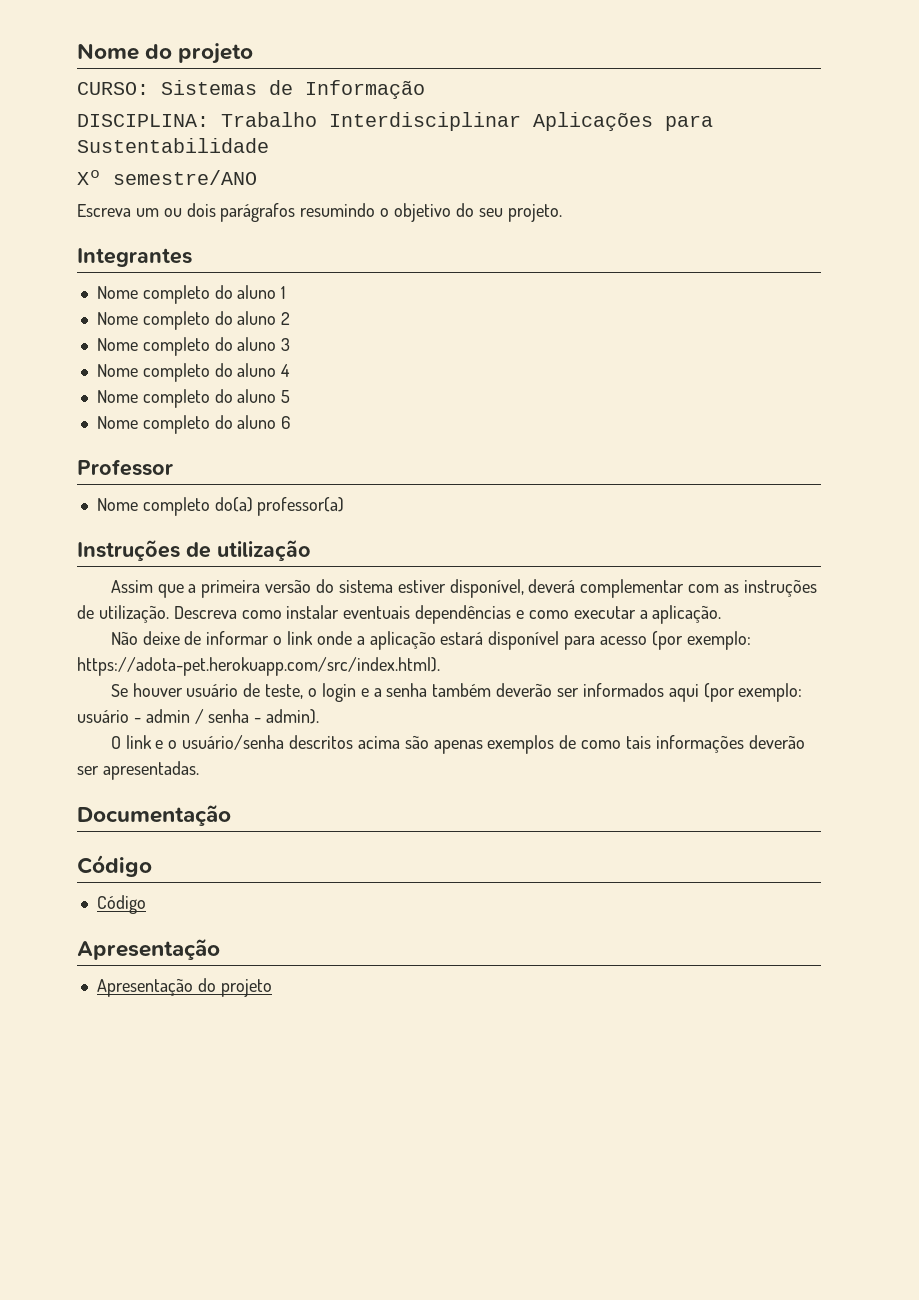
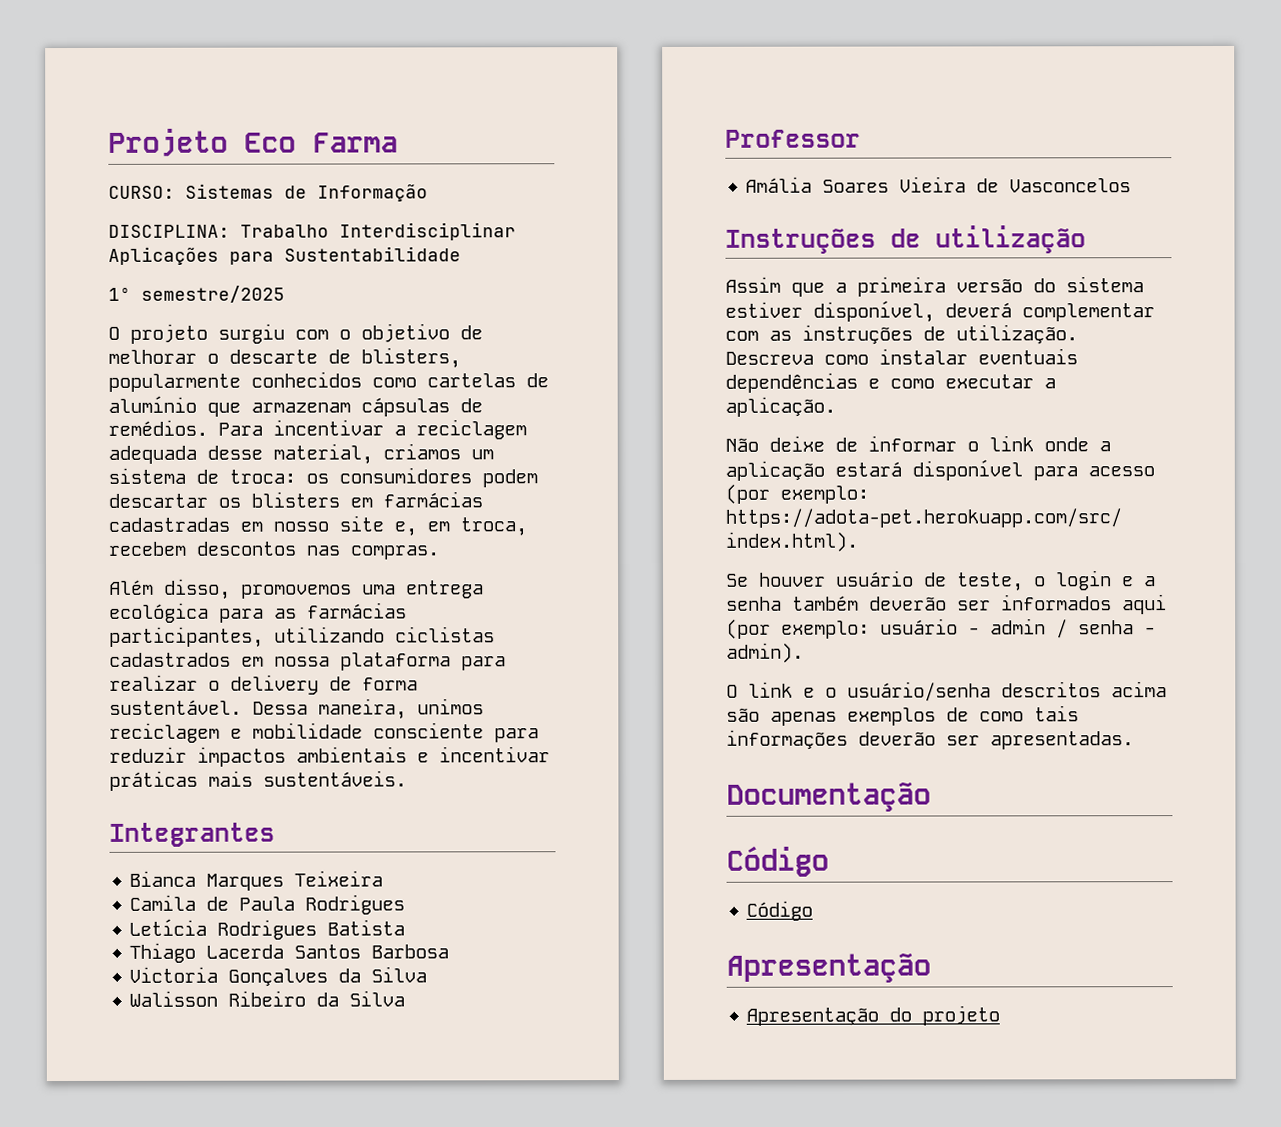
[77,43,254,64] Nome do projeto -> [108,128,398,157] Projeto Eco Farma
[77,170,257,185] [77,203,562,222] [77,248,192,267] [96,285,286,304] [96,311,291,330] [96,337,291,356] [96,363,291,382] [96,389,291,408] [96,415,291,434] [77,459,173,476] [96,497,345,516] Xº semestre/ANO // Escreva um ou dois parágrafos resumindo o objetivo do seu projeto. // Integrantes // Nome completo do aluno 1 // Nome completo do aluno 2 // Nome completo do aluno 3 // Nome completo do aluno 4 // Nome completo do aluno 5 // Nome completo do aluno 6 // Professor // Nome completo do(a) professor(a) -> [108,285,285,303] [108,323,483,344] [108,347,461,369] [108,371,549,392] [108,395,483,417] [108,419,527,440] [108,443,494,465] [108,467,538,488] [108,491,483,508] [108,515,527,537] [108,541,439,560] [109,578,484,600] [109,602,407,623] [109,626,495,648] [109,652,506,671] [109,674,418,695] [109,698,484,720] [109,722,539,743] [109,746,550,767] [109,770,407,791] [109,822,275,847] [129,870,384,891] [129,894,406,915] [129,918,406,940] [129,942,450,963] [129,966,428,987] [129,990,406,1007] [725,129,861,148] [745,176,1132,193] 1º semestre/2025 // O projeto surgiu com o objetivo de melhorar o descarte de blisters, popularmente conhecidos como cartelas de alumínio que armazenam cápsulas de remédios. Para incentivar a reciclagem adequada desse material, criamos um sistema de troca: os consumidores podem descartar os blisters em farmácias cadastradas em nosso site e, em troca, recebem descontos nas compras. // Além disso, promovemos uma entrega ecológica para as farmácias participantes, utilizando ciclistas cadastrados em nossa plataforma para realizar o delivery de forma sustentável. Dessa maneira, unimos reciclagem e mobilidade consciente para reduzir impactos ambientais e incentivar práticas mais sustentáveis. // Integrantes // Bianca Marques Teixeira // Camila de Paula Rodrigues // Letícia Rodrigues Batista // Thiago Lacerda Santos Barbosa // Victoria Gonçalves da Silva // Walisson Ribeiro da Silva // Professor // Amália Soares Vieira de Vasconcelos

